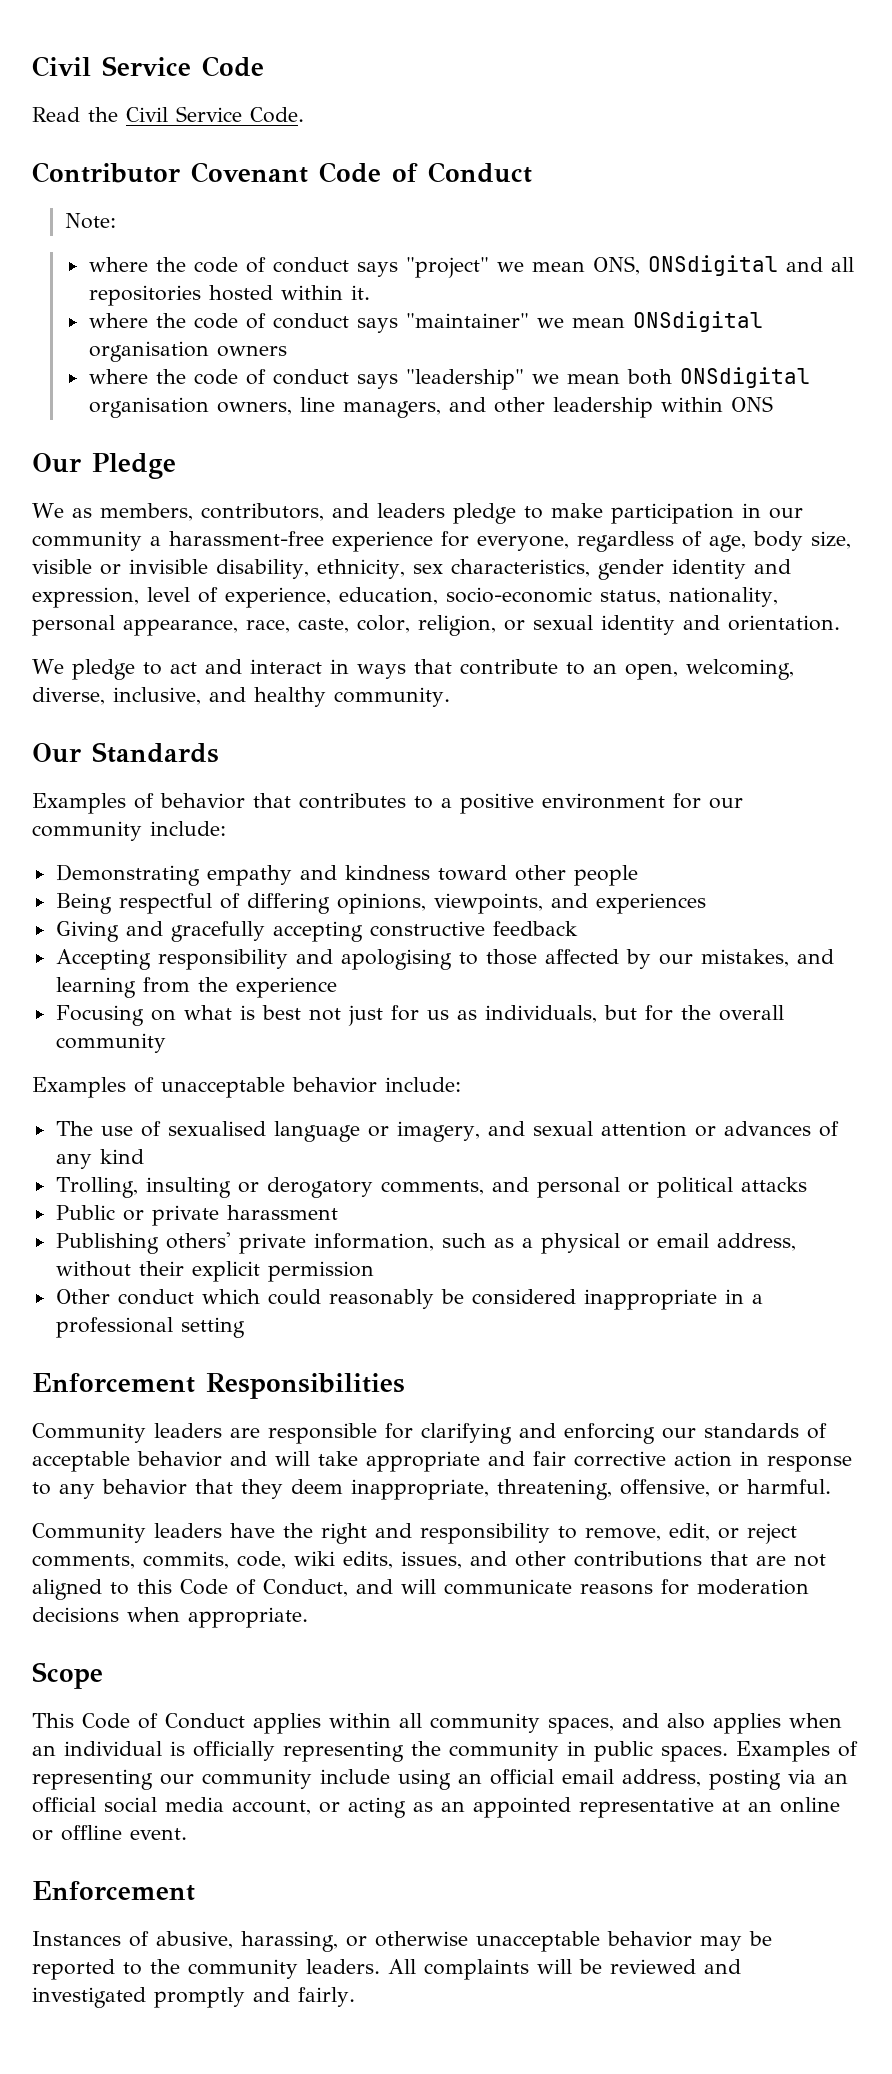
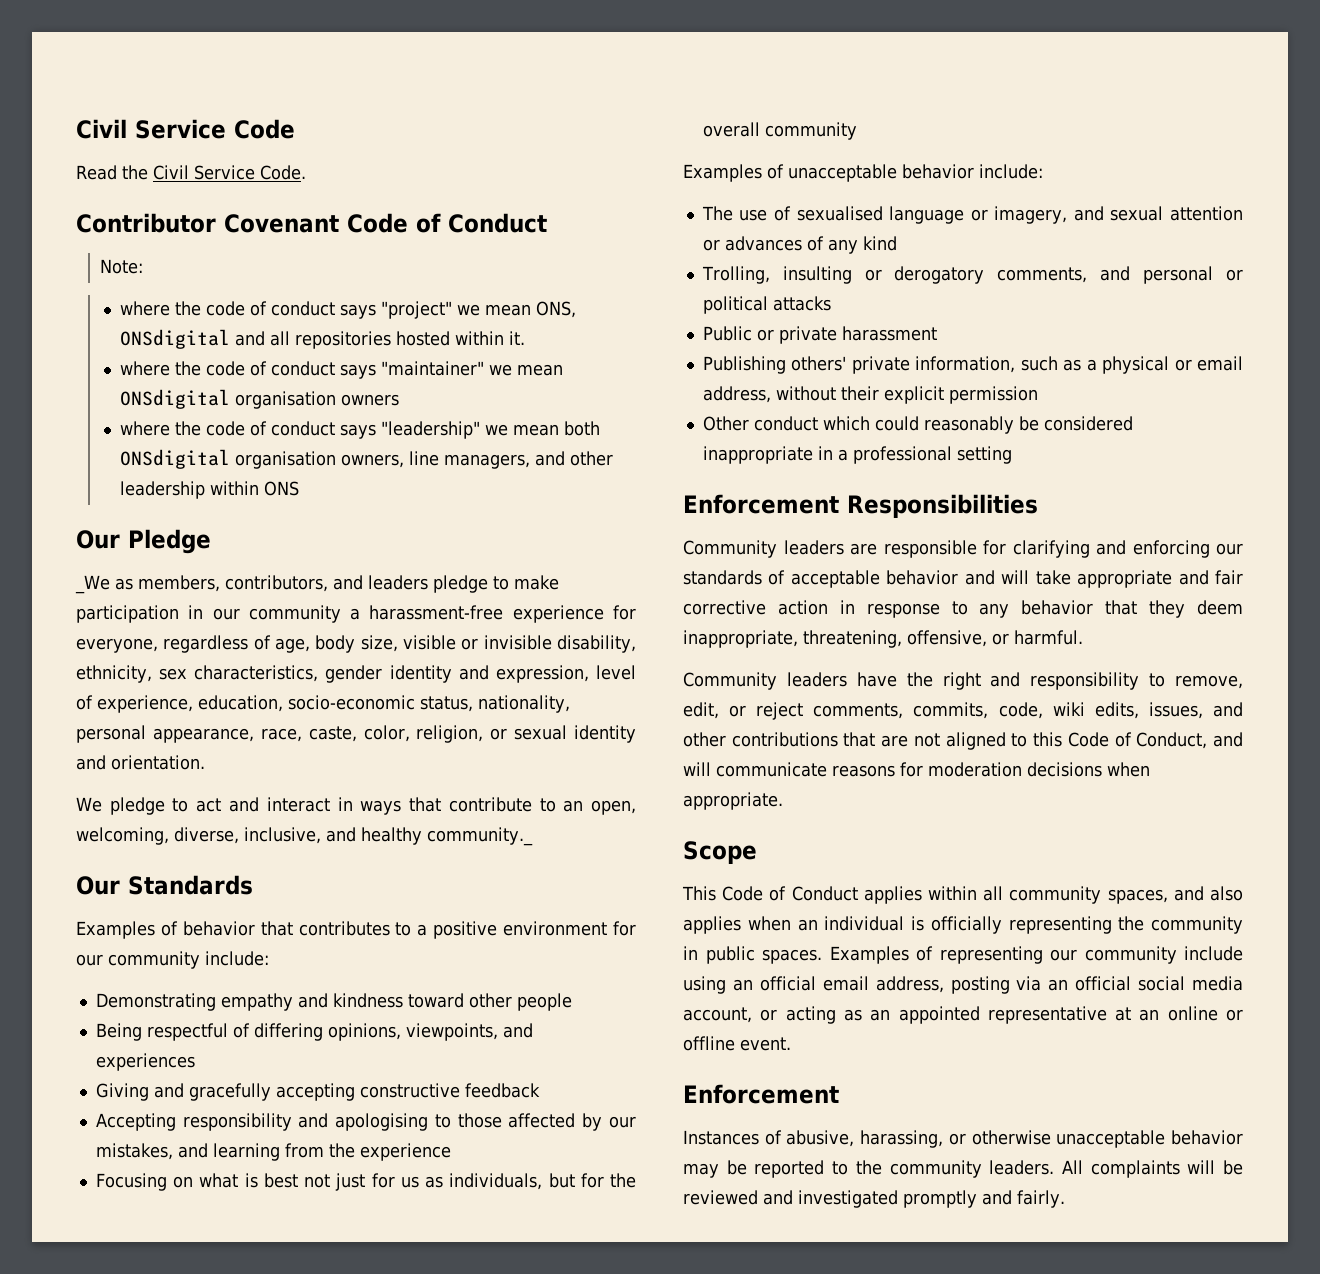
[32,503,64,518] We -> [75,575,110,594] _We
[334,687,450,707] community. -> [427,827,533,846] community._

